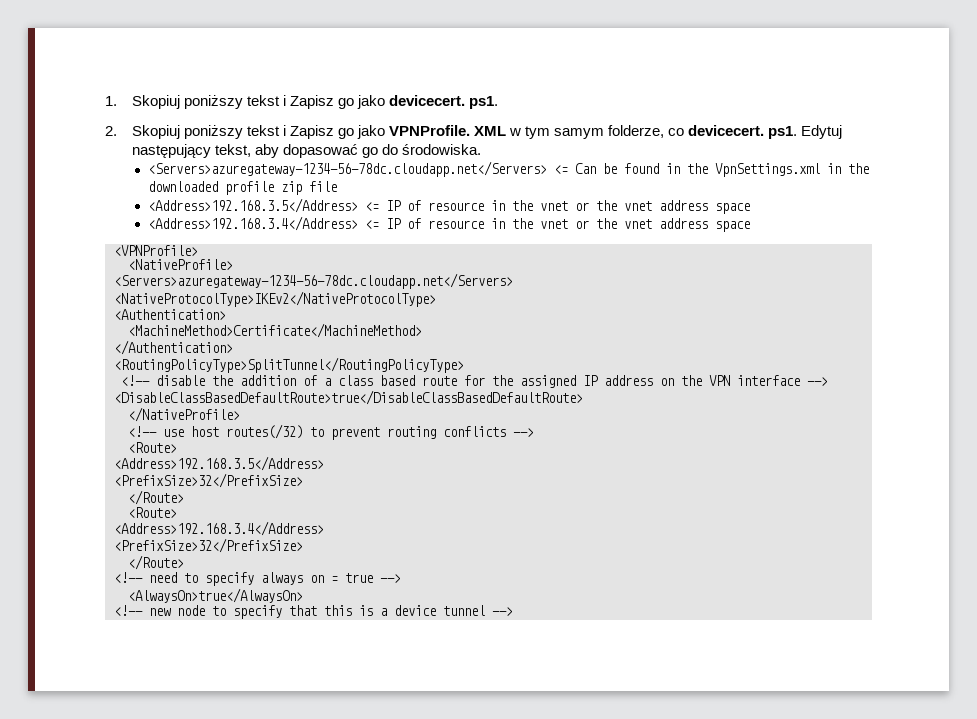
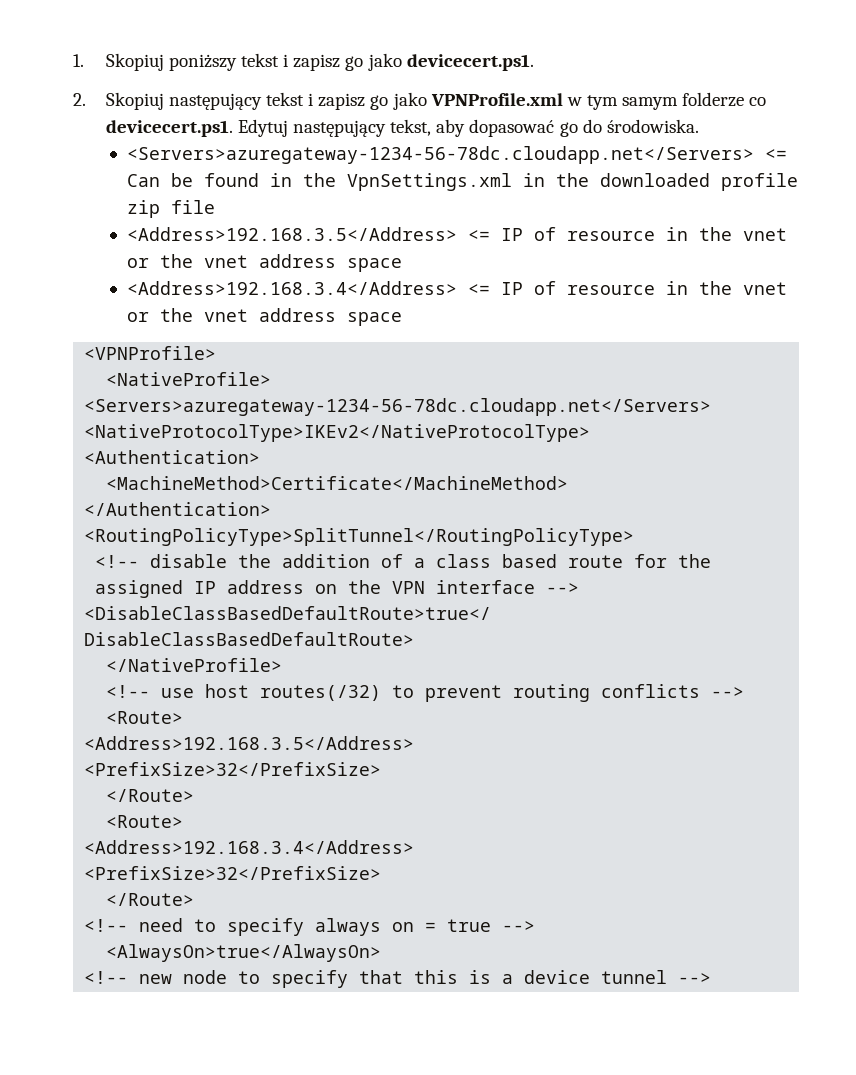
[289,95,498,109] Zapisz go jako devicecert. ps1. -> [293,53,534,71] zapisz go jako devicecert.ps1.
[183,125,506,139] poniższy tekst i Zapisz go jako VPNProfile. XML -> [168,92,563,110] następujący tekst i zapisz go jako VPNProfile.xml
[608,125,798,139] folderze, co devicecert. ps1. -> [682,92,767,107] [105,120,233,137] folderze co devicecert.ps1.

